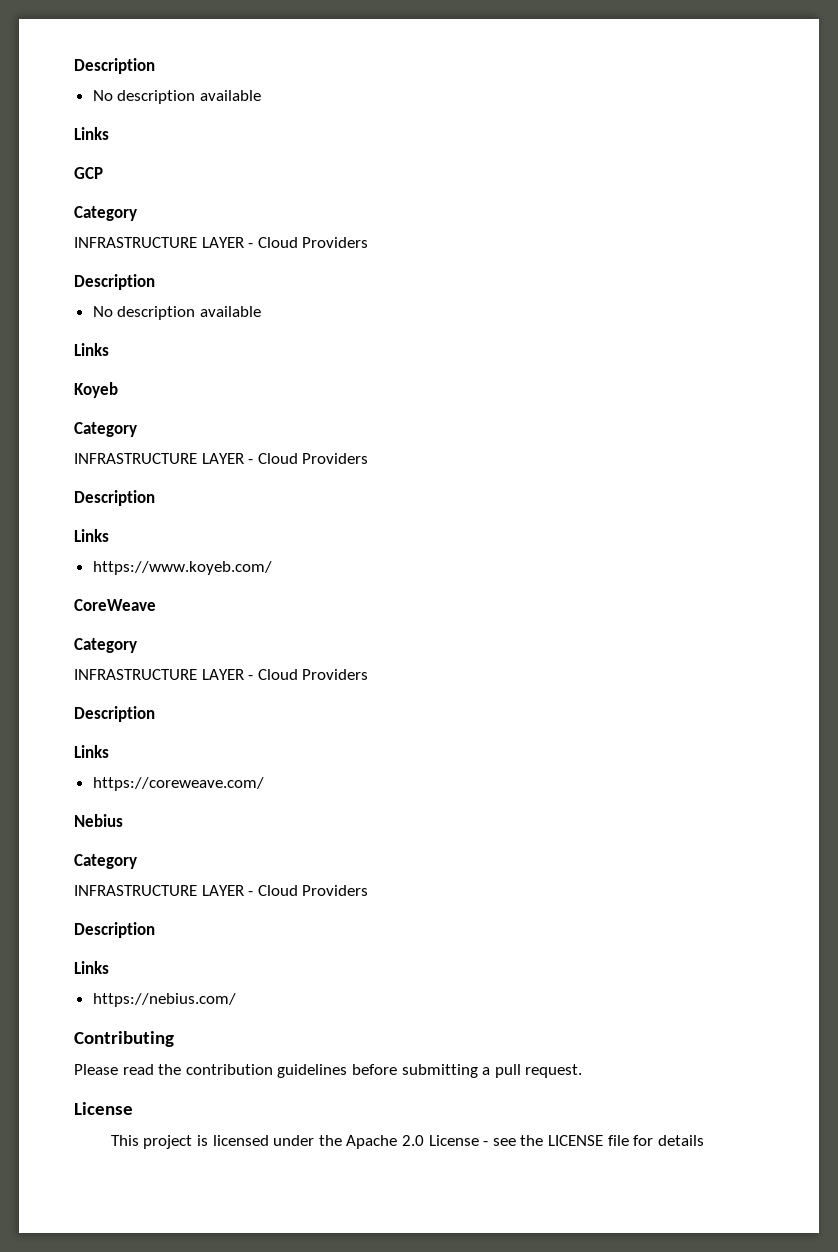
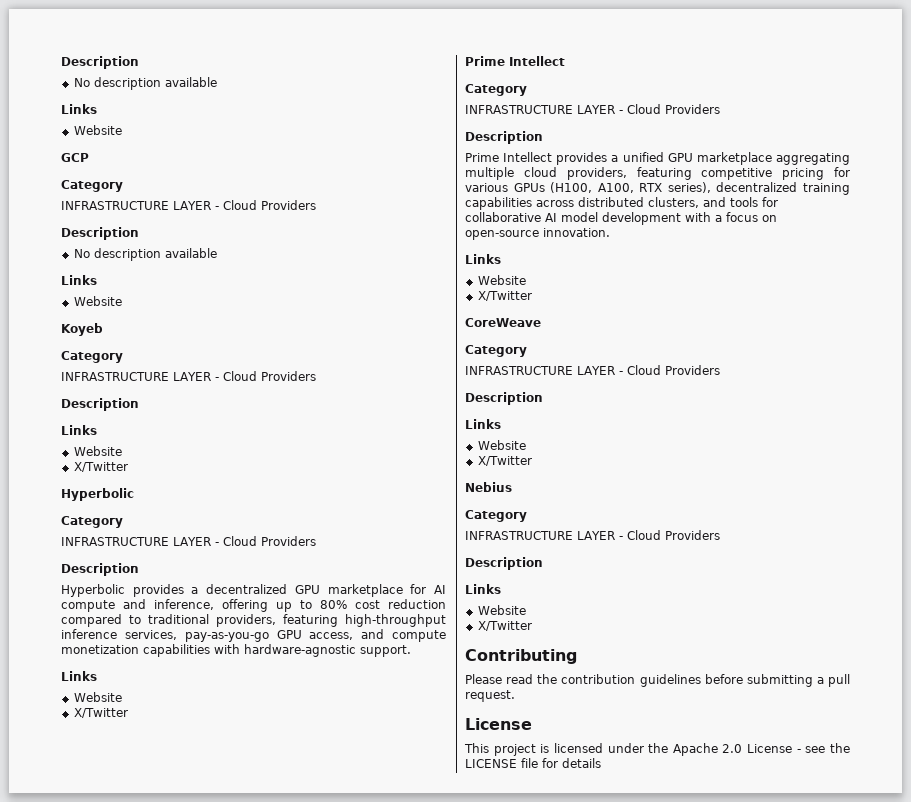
[74,58,155,74] [92,90,261,104] [74,127,109,140] Description // No description available // Links -> [61,56,139,69] [73,77,217,90] [61,104,97,114] [73,125,122,135] Description // No description available // Links // Website
(109, 349) none -> [73,296,122,306] // Website
[92,561,272,575] https://www.koyeb.com/ -> [73,446,122,456] [73,462,128,472] [61,488,134,501] [61,516,123,528] [61,536,316,546] [61,563,139,576] [61,584,447,597] [61,599,446,612] [61,614,446,627] [61,629,446,642] [61,644,411,657] [61,671,97,681] [73,692,122,702] [73,708,128,718] [465,56,565,66] [465,84,527,96] [465,104,720,114] [465,131,543,144] [465,152,850,165] [465,167,850,180] [465,182,850,195] [465,197,778,210] [465,212,777,225] [465,228,610,240] [465,254,501,264] [477,275,526,285] [477,291,532,301] Website // X/Twitter // Hyperbolic // Category // INFRASTRUCTURE LAYER - Cloud Providers // Description // Hyperbolic provides a decentralized GPU marketplace for AI compute and inference, offering up to 80% cost reduction compared to traditional providers, featuring high-throughput inference services, pay-as-you-go GPU access, and compute monetization capabilities with hardware-agnostic support. // Links // Website // X/Twitter // Prime Intellect // Category // INFRASTRUCTURE LAYER - Cloud Providers // Description // Prime Intellect provides a unified GPU marketplace aggregating multiple cloud providers, featuring competitive pricing for various GPUs (H100, A100, RTX series), decentralized training capabilities across distributed clusters, and tools for collaborative AI model development with a focus on open-source innovation. // Links // Website // X/Twitter
[92,777,264,791] https://coreweave.com/ -> [477,440,526,450] [477,456,532,466] Website // X/Twitter
[92,993,236,1007] https://nebius.com/ -> [477,605,526,615] [477,621,532,631] Website // X/Twitter

